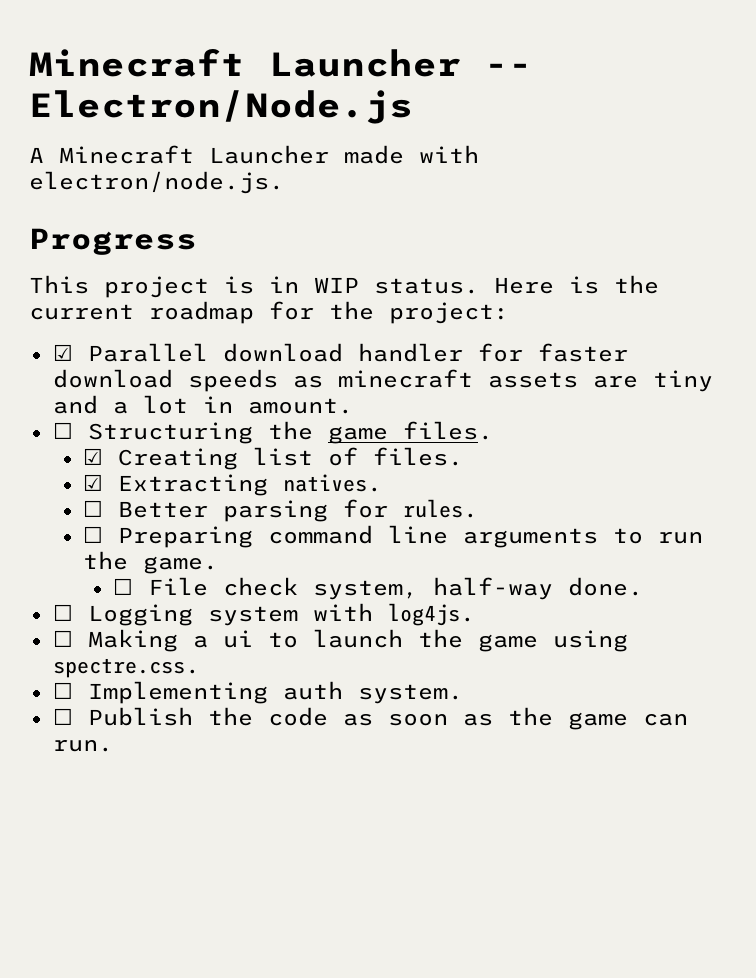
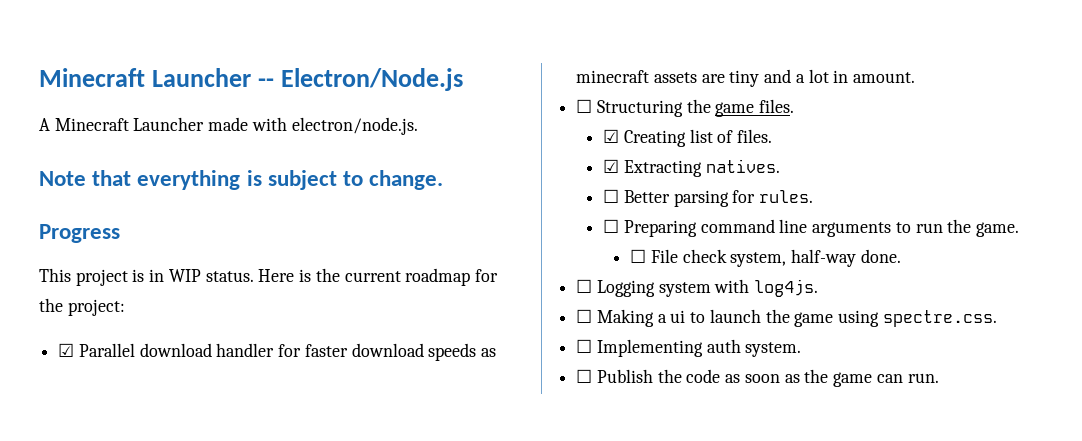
(284, 182) none -> [39,170,444,190] // Note that everything is subject to change.

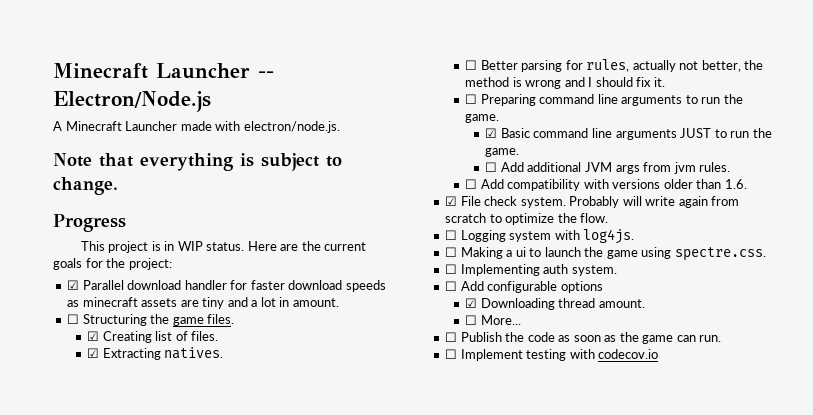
[299,269,312,282] is -> [280,244,299,251] are
[405,268,471,286] roadmap -> [53,258,82,270] goals
[759,190,814,203] rules. -> [586,59,764,72] [465,77,665,89] rules, actually not better, the method is wrong and I should fix it.
[630,249,901,267] ☐ File check system, half-way done. -> [485,128,772,140] [485,148,520,157] [485,162,731,174] [465,179,747,191] [445,196,740,208] [445,213,609,225] ☑ Basic command line arguments JUST to run the game. // ☐ Add additional JVM args from jvm rules. // ☐ Add compatibility with versions older than 1.6. // ☑ File check system. Probably will write again from scratch to optimize the flow.
(802, 349) none -> [445,281,603,293] [465,298,645,310] [465,315,521,325] // ☐ Add configurable options // ☑ Downloading thread amount. // ☐ More...
(939, 378) none -> [445,349,659,361] // ☐ Implement testing with codecov.io

